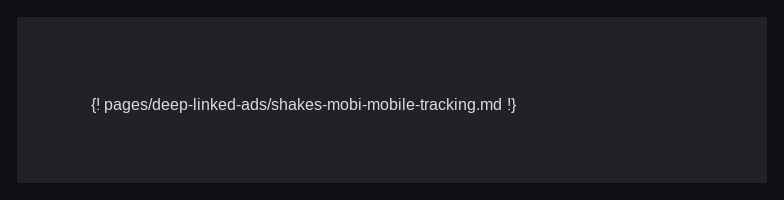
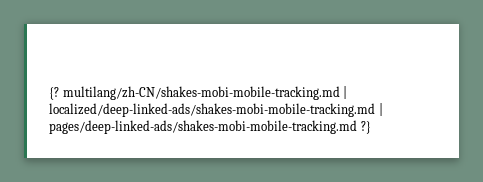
[91,98,517,113] {! pages/deep-linked-ads/shakes-mobi-mobile-tracking.md !} -> [49,86,348,100] [49,103,383,117] [49,120,371,134] {? multilang/zh-CN/shakes-mobi-mobile-tracking.md | localized/deep-linked-ads/shakes-mobi-mobile-tracking.md | pages/deep-linked-ads/shakes-mobi-mobile-tracking.md ?}

